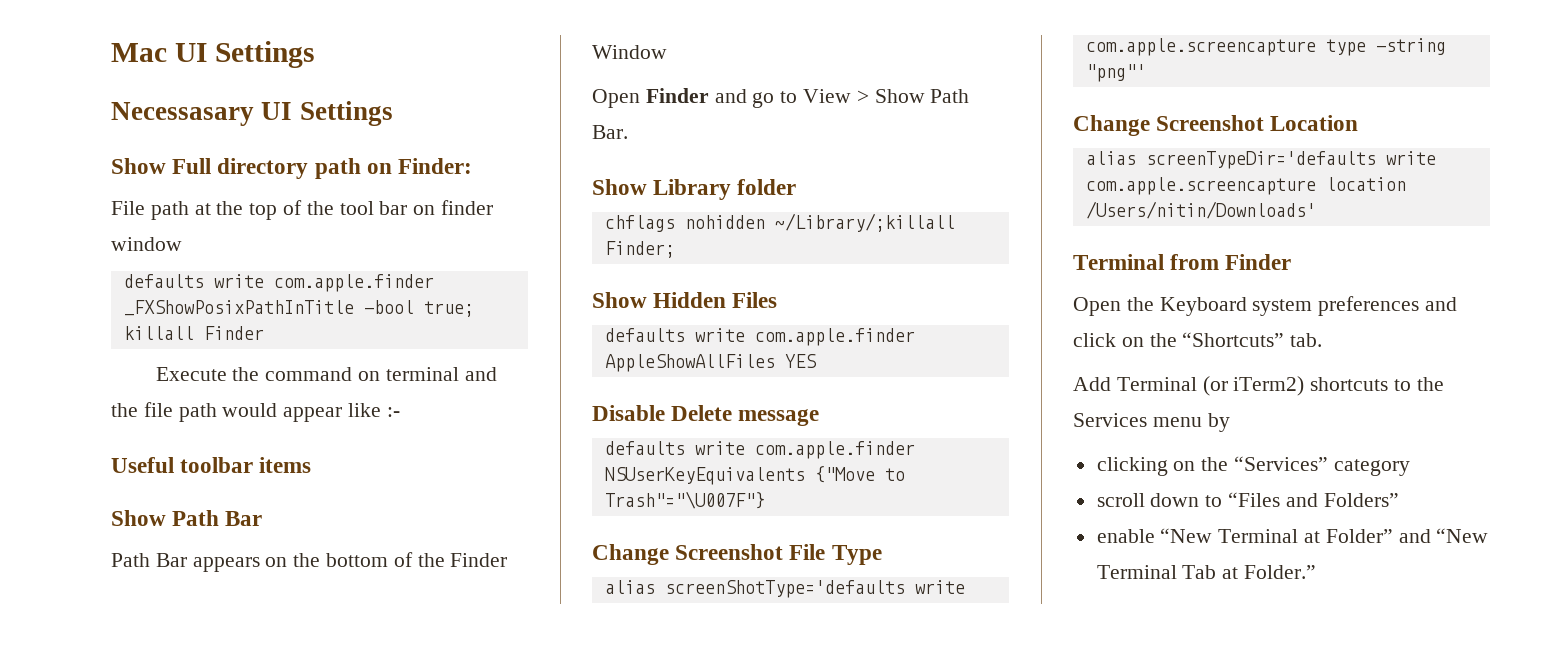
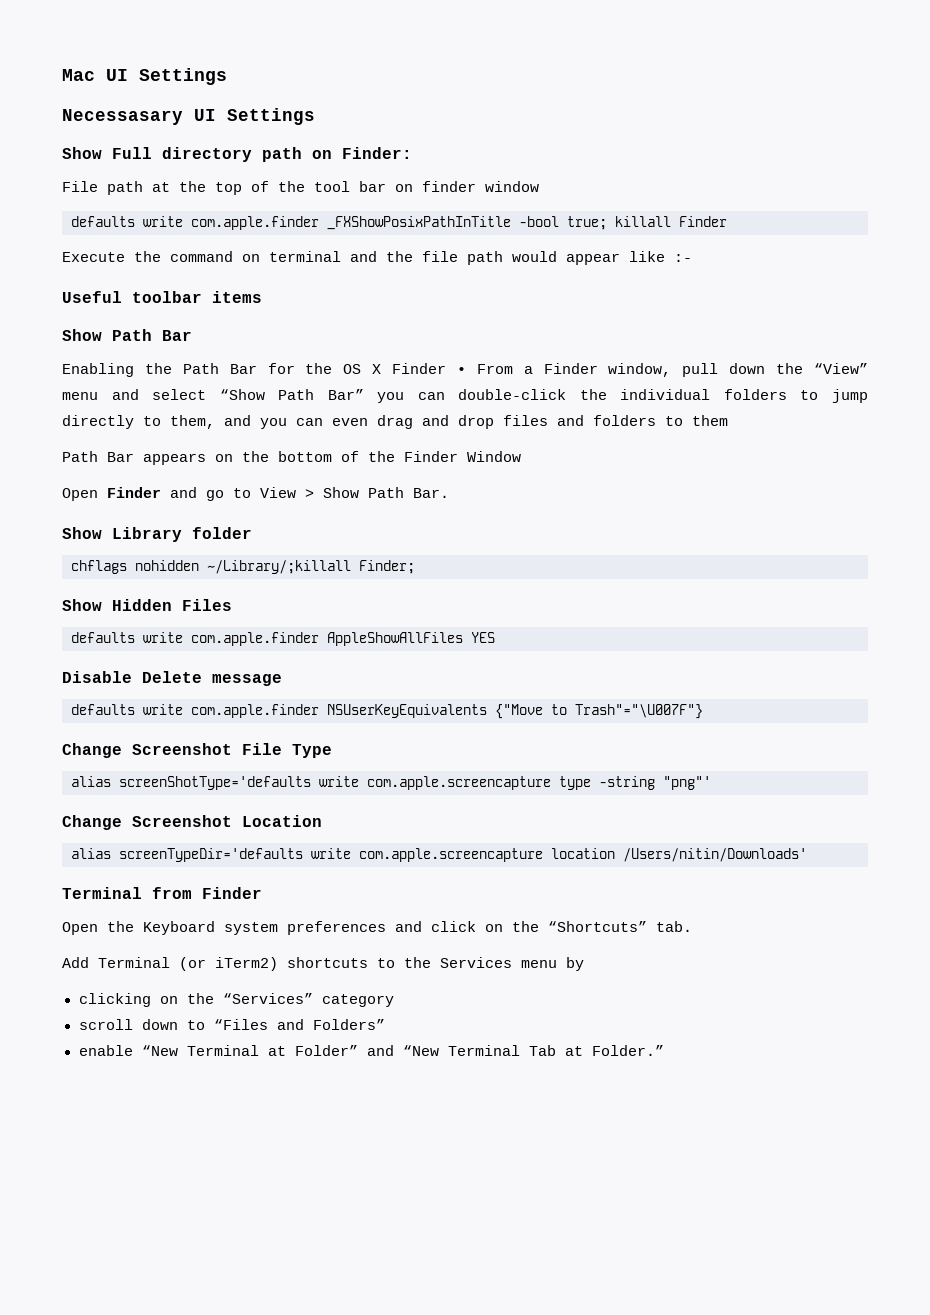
(263, 518) none -> [62,363,868,377] [62,389,869,403] [62,415,728,429] // Enabling the Path Bar for the OS X Finder • From a Finder window, pull down the “View” menu and select “Show Path Bar” you can double-click the individual folders to jump directly to them, and you can even drag and drop files and folders to them

